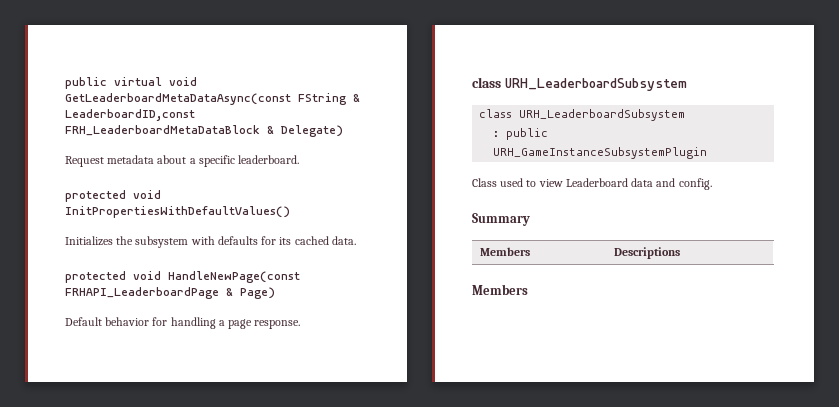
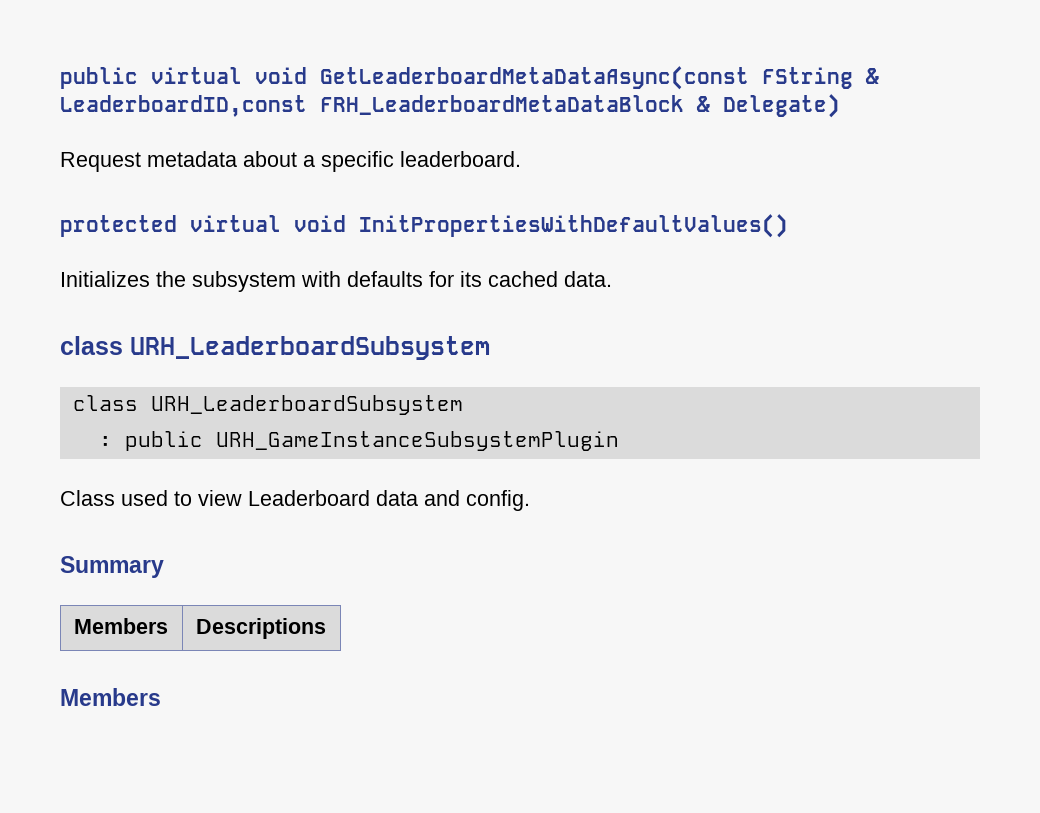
(126, 196) none -> [190,215,281,232] virtual
[65,271,300,283] [65,287,275,299] [65,317,301,329] // protected void HandleNewPage(const FRHAPI_LeaderboardPage & Page) // Default behavior for handling a page response. -> (612, 279) none

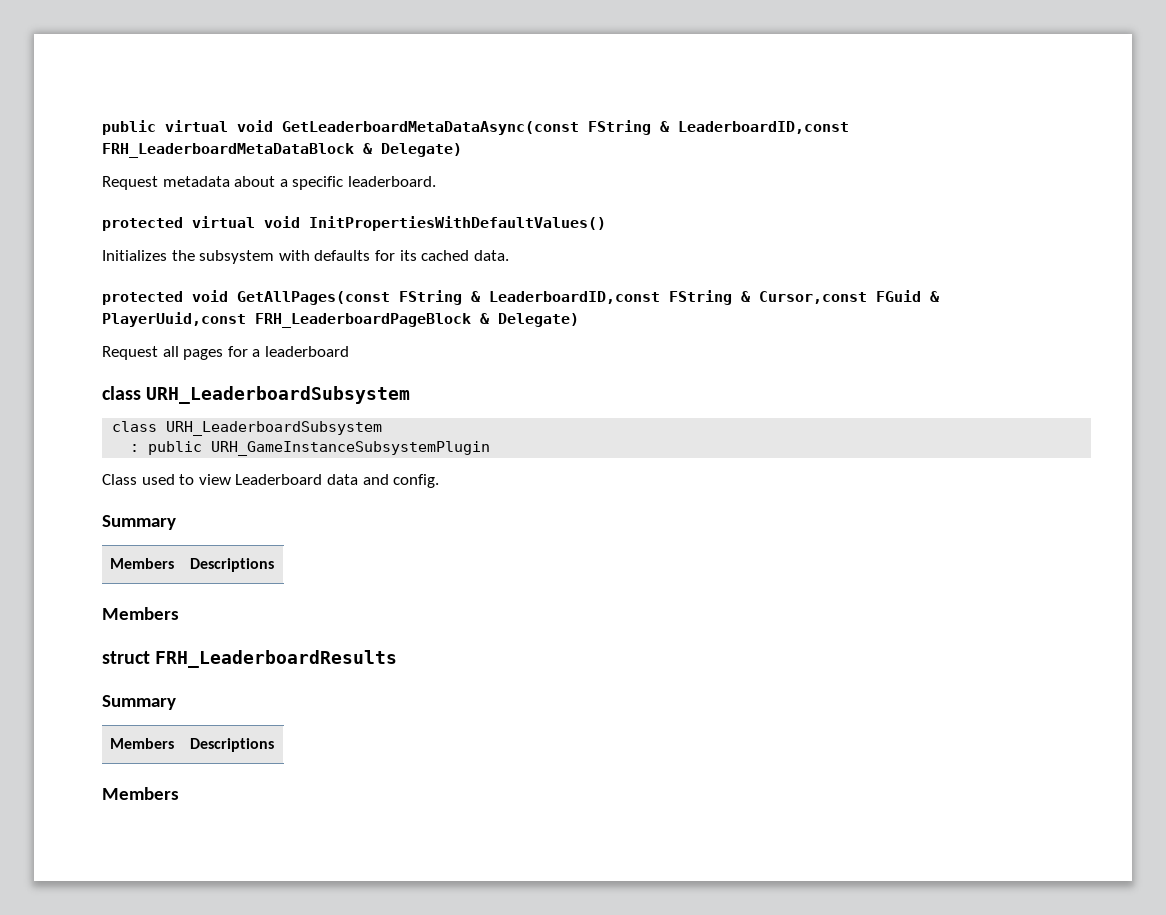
(612, 279) none -> [102,290,940,305] [102,312,579,328] [102,346,349,360] // protected void GetAllPages(const FString & LeaderboardID,const FString & Cursor,const FGuid & PlayerUuid,const FRH_LeaderboardPageBlock & Delegate) // Request all pages for a leaderboard
(161, 697) none -> [102,650,398,668] [102,695,176,710] [109,738,174,749] [189,738,274,752] [102,787,179,800] // struct FRH_LeaderboardResults // Summary // Members | Descriptions // Members

